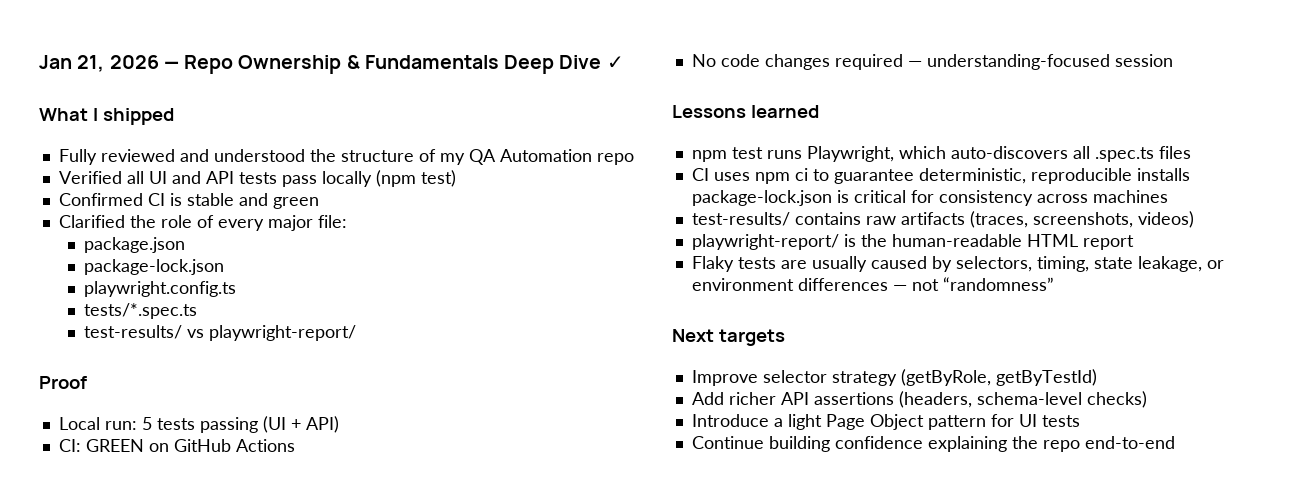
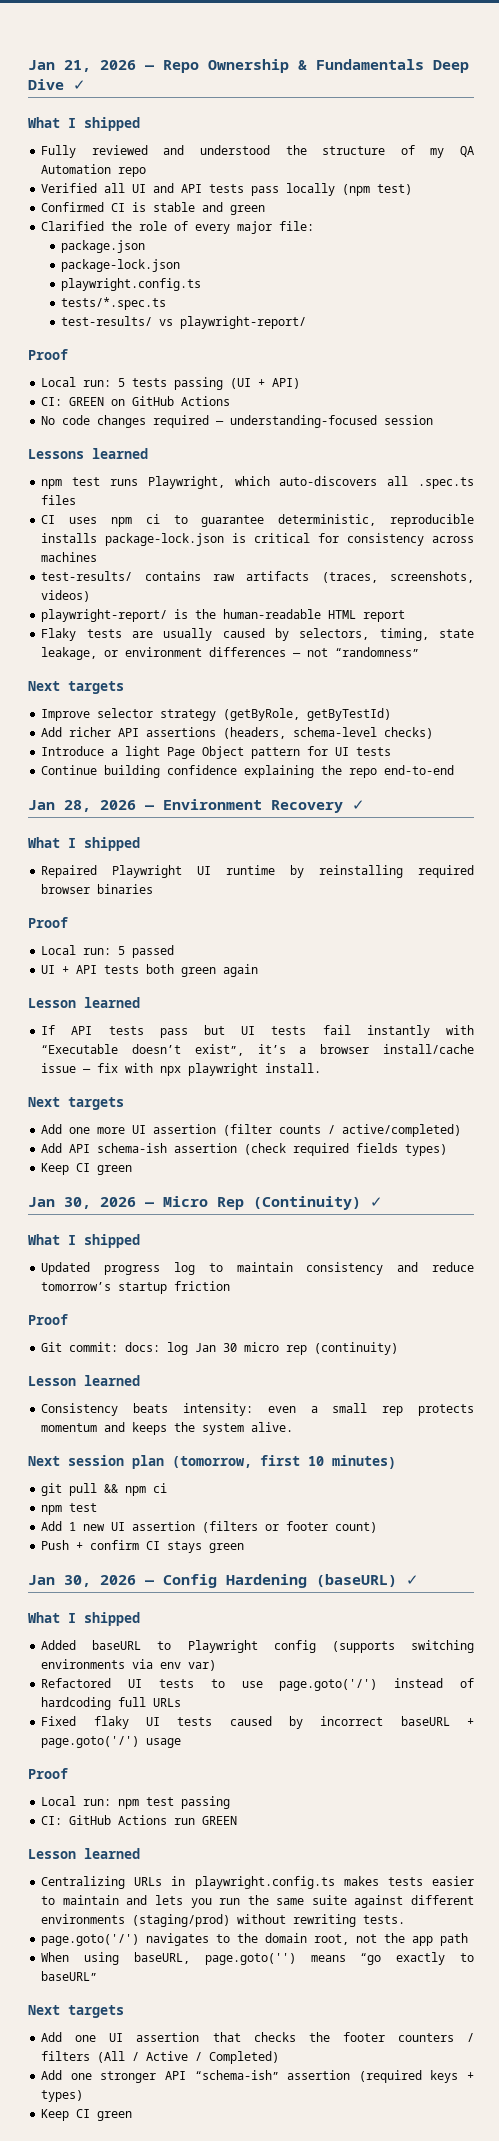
(1175, 442) none -> [28,799,365,813] [28,837,140,851] [41,865,475,878] [41,884,154,894] [28,917,68,928] [41,945,175,958] [41,964,259,977] [28,997,140,1008] [41,1025,474,1038] [41,1044,475,1056] [41,1063,322,1076] [28,1097,124,1110] [41,1124,462,1137] [41,1143,448,1156] [41,1163,133,1175] [28,1196,383,1210] [28,1234,140,1248] [41,1262,474,1275] [41,1281,231,1294] [28,1314,68,1325] [41,1342,399,1355] [28,1375,140,1386] [41,1403,474,1416] [41,1422,294,1435] [28,1455,396,1469] [41,1483,168,1496] [41,1503,98,1515] [41,1521,378,1533] [41,1540,245,1553] [28,1574,419,1588] [28,1612,140,1626] [41,1640,474,1653] [41,1659,217,1671] [41,1678,474,1691] [41,1697,182,1710] [41,1716,475,1729] [41,1736,182,1748] [28,1768,68,1779] [41,1796,231,1809] [41,1815,238,1825] [28,1848,140,1859] [41,1876,474,1889] [41,1895,474,1908] [41,1914,406,1927] [41,1933,469,1946] [41,1952,474,1965] [41,1971,98,1981] [28,2005,124,2018] [41,2032,475,2042] [41,2051,280,2064] [41,2070,475,2083] [41,2090,84,2102] [41,2109,133,2121] // Jan 28, 2026 — Environment Recovery ✓ // What I shipped // Repaired Playwright UI runtime by reinstalling required browser binaries // Proof // Local run: 5 passed // UI + API tests both green again // Lesson learned // If API tests pass but UI tests fail instantly with “Executable doesn’t exist”, it’s a browser install/cache issue — fix with npx playwright install. // Next targets // Add one more UI assertion (filter counts / active/completed) // Add API schema-ish assertion (check required fields types) // Keep CI green // Jan 30, 2026 — Micro Rep (Continuity) ✓ // What I shipped // Updated progress log to maintain consistency and reduce tomorrow’s startup friction // Proof // Git commit: docs: log Jan 30 micro rep (continuity) // Lesson learned // Consistency beats intensity: even a small rep protects momentum and keeps the system alive. // Next session plan (tomorrow, first 10 minutes) // git pull && npm ci // npm test // Add 1 new UI assertion (filters or footer count) // Push + confirm CI stays green // Jan 30, 2026 — Config Hardening (baseURL) ✓ // What I shipped // Added baseURL to Playwright config (supports switching environments via env var) // Refactored UI tests to use page.goto('/') instead of hardcoding full URLs // Fixed flaky UI tests caused by incorrect baseURL + page.goto('/') usage // Proof // Local run: npm test passing // CI: GitHub Actions run GREEN // Lesson learned // Centralizing URLs in playwright.config.ts makes tests easier to maintain and lets you run the same suite against different environments (staging/prod) without rewriting tests. // page.goto('/') navigates to the domain root, not the app path // When using baseURL, page.goto('') means “go exactly to baseURL” // Next targets // Add one UI assertion that checks the footer counters / filters (All / Active / Completed) // Add one stronger API “schema-ish” assertion (required keys + types) // Keep CI green

